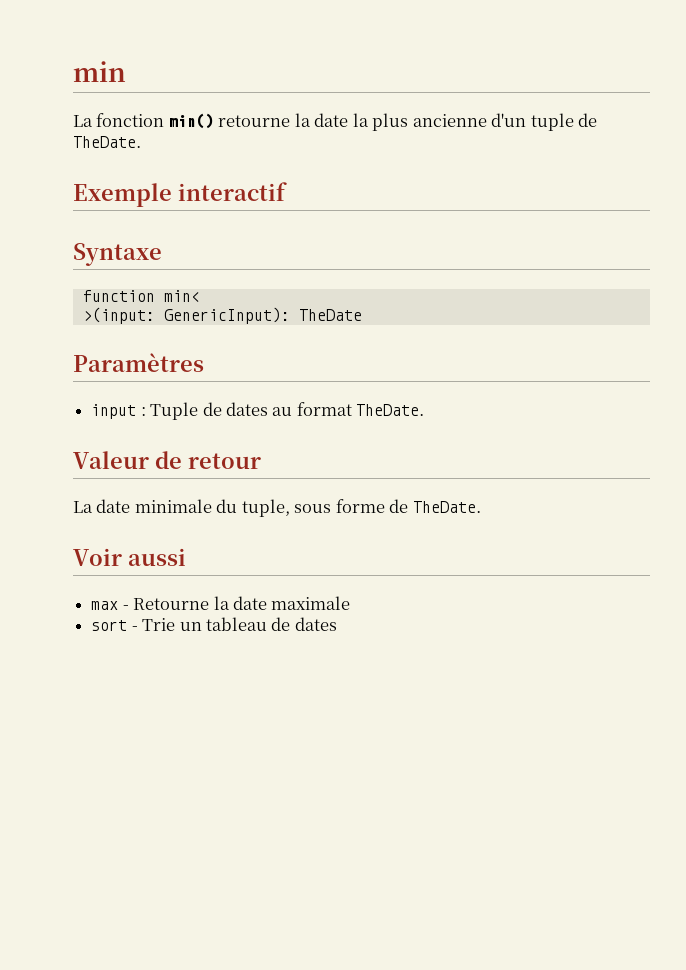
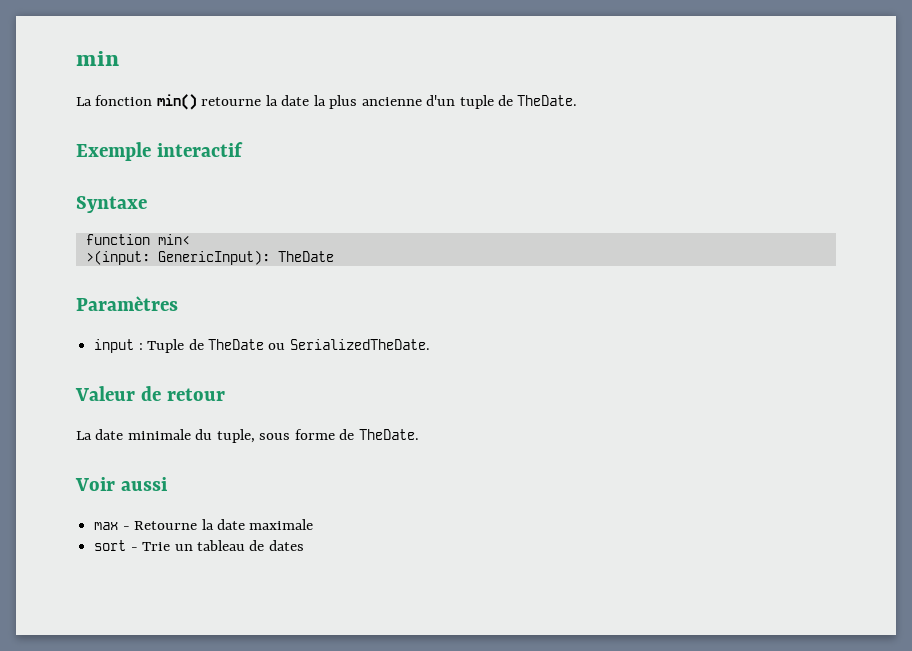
[225,402,425,416] dates au format TheDate. -> [207,339,430,350] TheDate ou SerializedTheDate.

